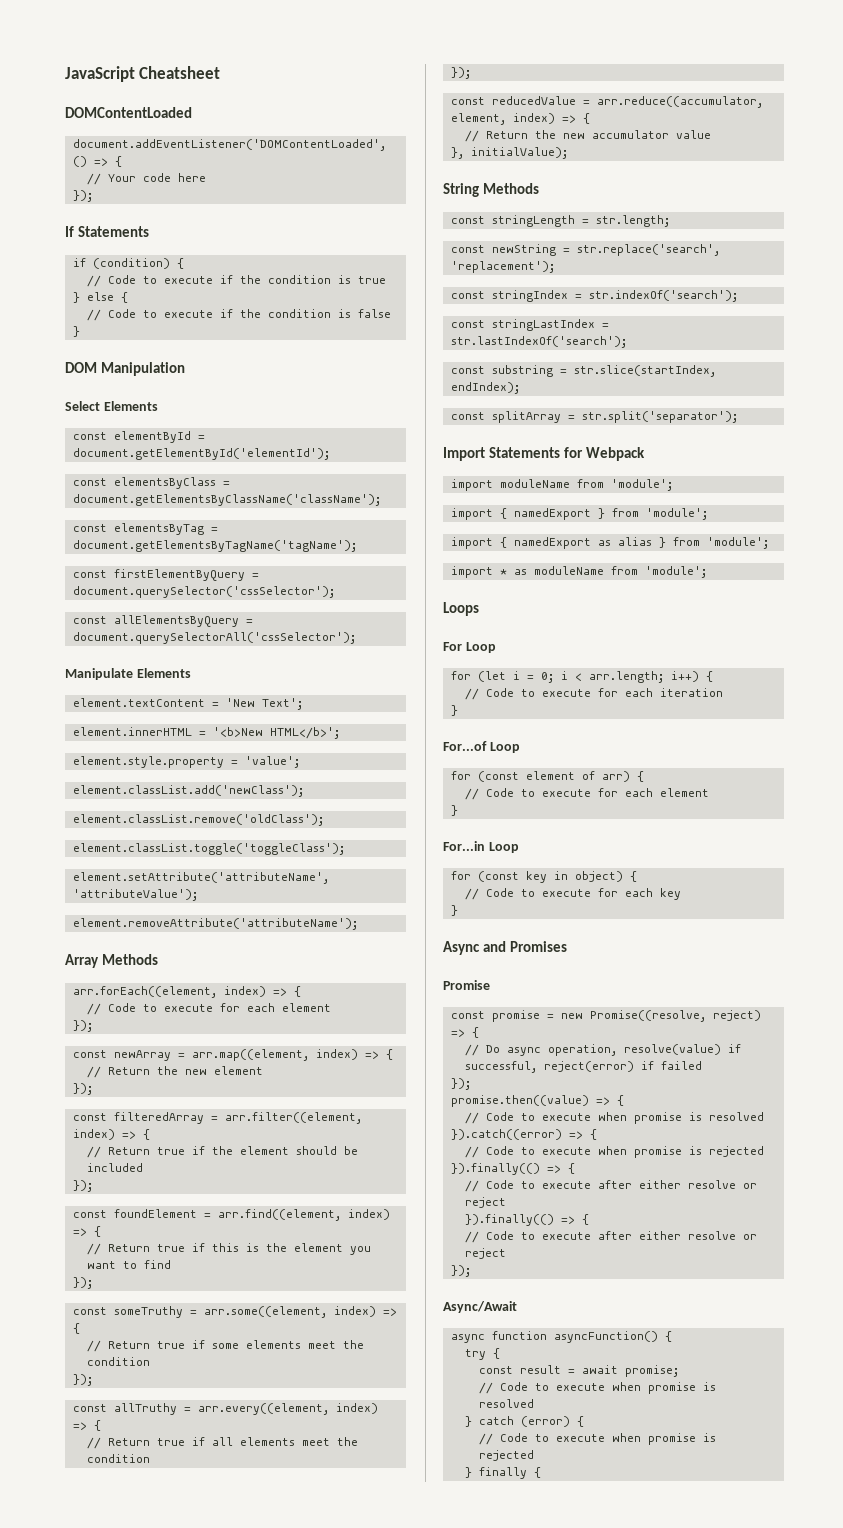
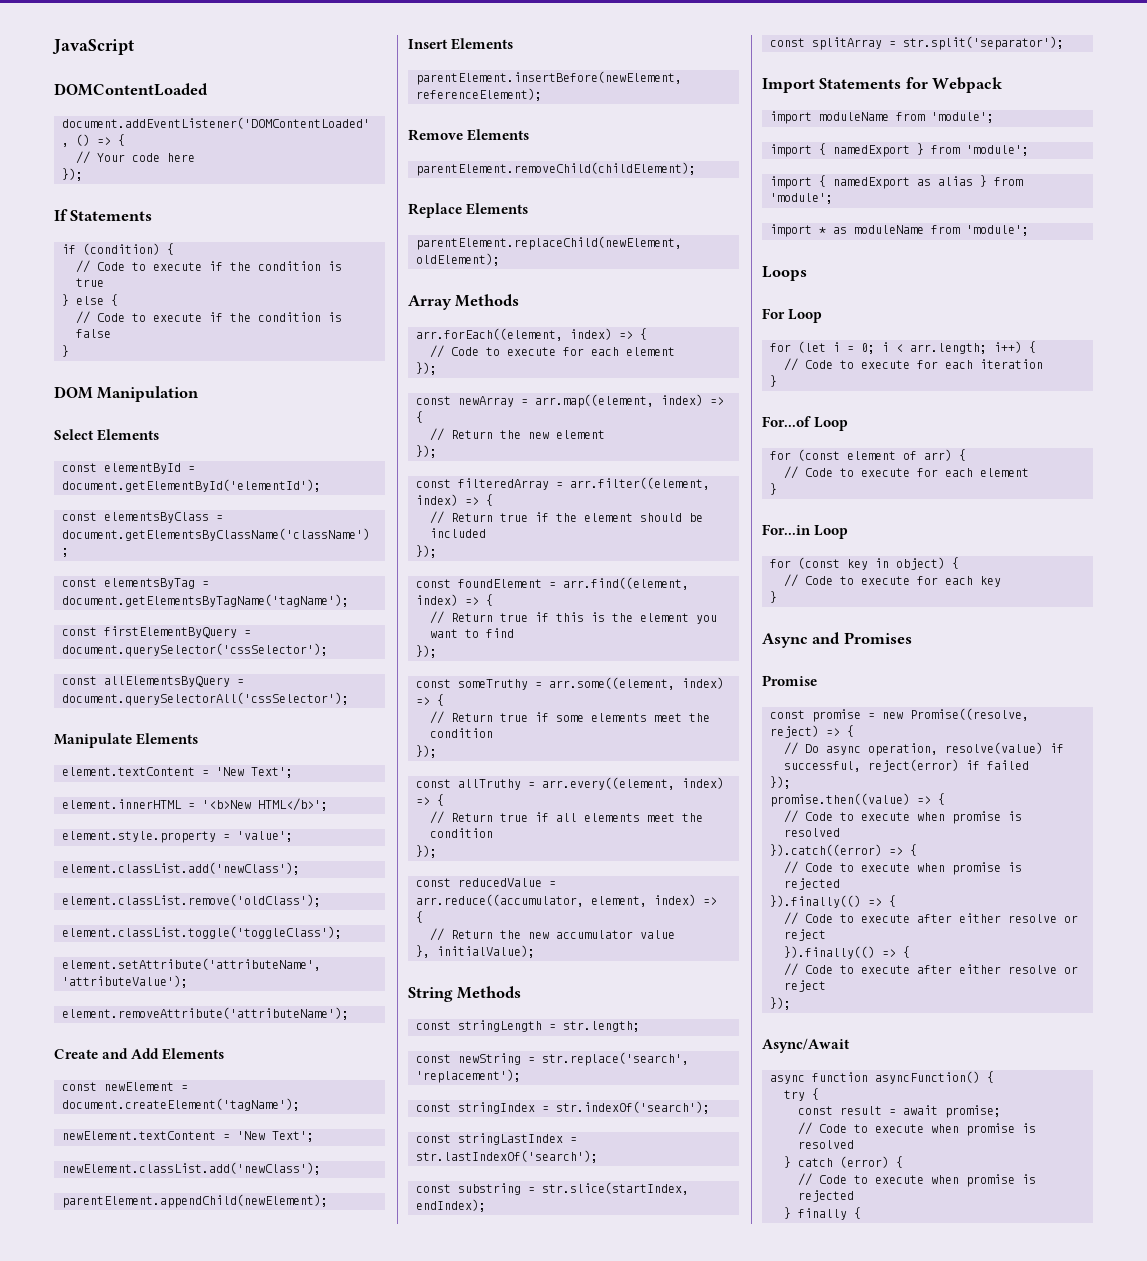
[139,66,221,79] Cheatsheet -> (134, 47) none
(358, 924) none -> [54,1048,225,1060] [62,1082,189,1091] [62,1098,301,1111] [62,1131,315,1142] [62,1162,322,1175] [62,1194,329,1208] [408,38,514,50] [416,71,683,85] [416,88,543,101] [408,129,530,141] [416,162,697,176] [408,203,529,218] [416,236,683,250] [416,253,501,266] // Create and Add Elements // const newElement = document.createElement('tagName'); // newElement.textContent = 'New Text'; // newElement.classList.add('newClass'); // parentElement.appendChild(newElement); // Insert Elements // parentElement.insertBefore(newElement, referenceElement); // Remove Elements // parentElement.removeChild(childElement); // Replace Elements // parentElement.replaceChild(newElement, oldElement);

